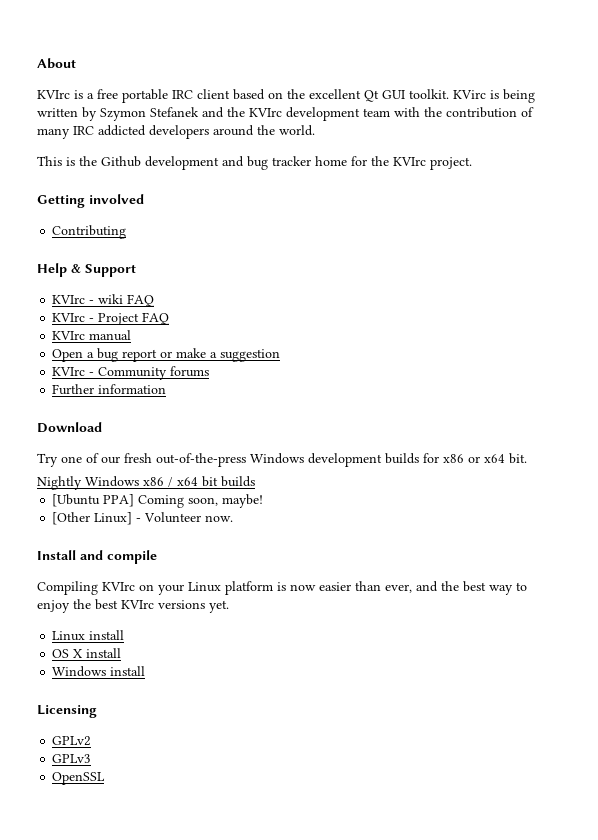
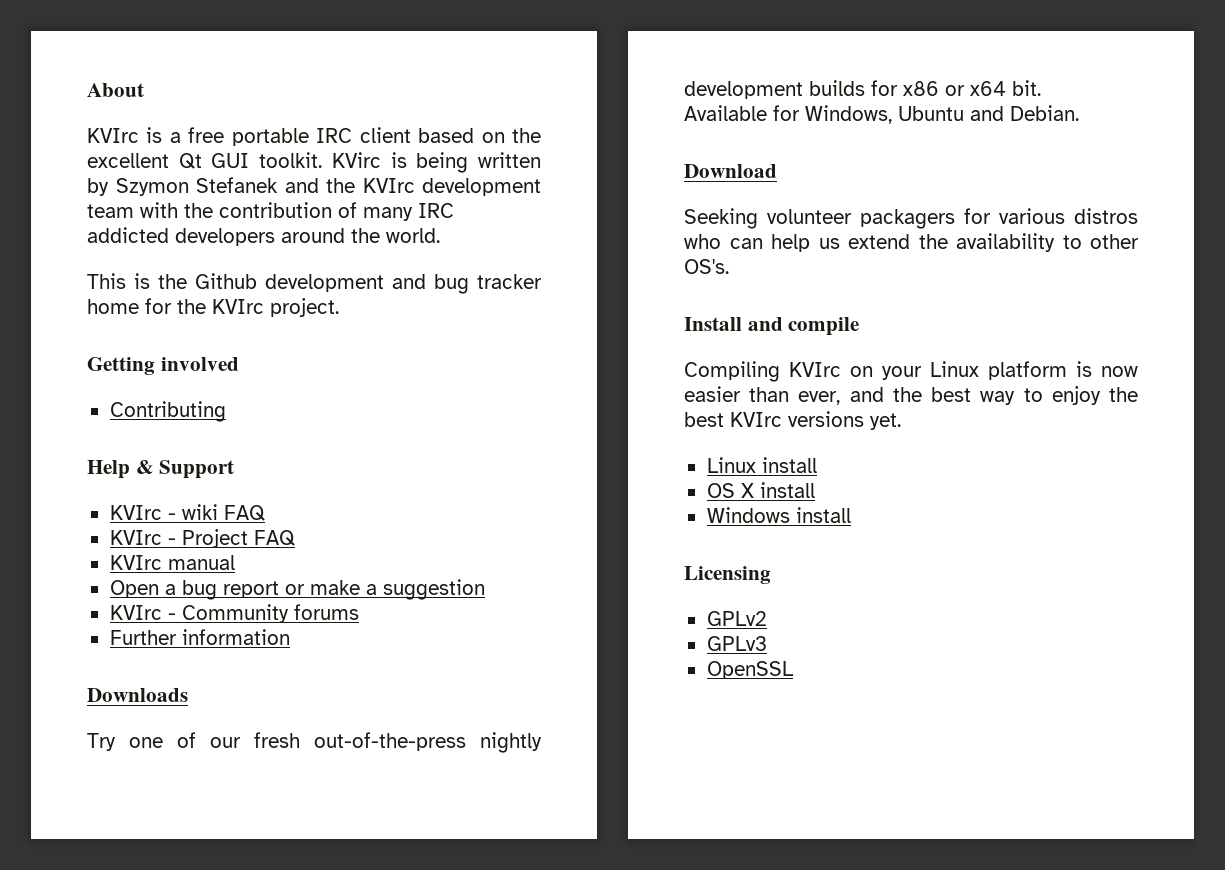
[37,422,102,433] Download -> [87,688,188,702] Downloads
[250,453,304,464] Windows -> [480,732,542,753] nightly
[37,476,255,490] [52,494,264,508] [52,512,234,525] Nightly Windows x86 / x64 bit builds // [Ubuntu PPA] Coming soon, maybe! // [Other Linux] - Volunteer now. -> [684,105,1079,124] [684,164,777,178] [684,208,1138,229] [684,233,1139,252] [684,259,729,274] Available for Windows, Ubuntu and Debian. // Download // Seeking volunteer packagers for various distros who can help us extend the availability to other OS's.

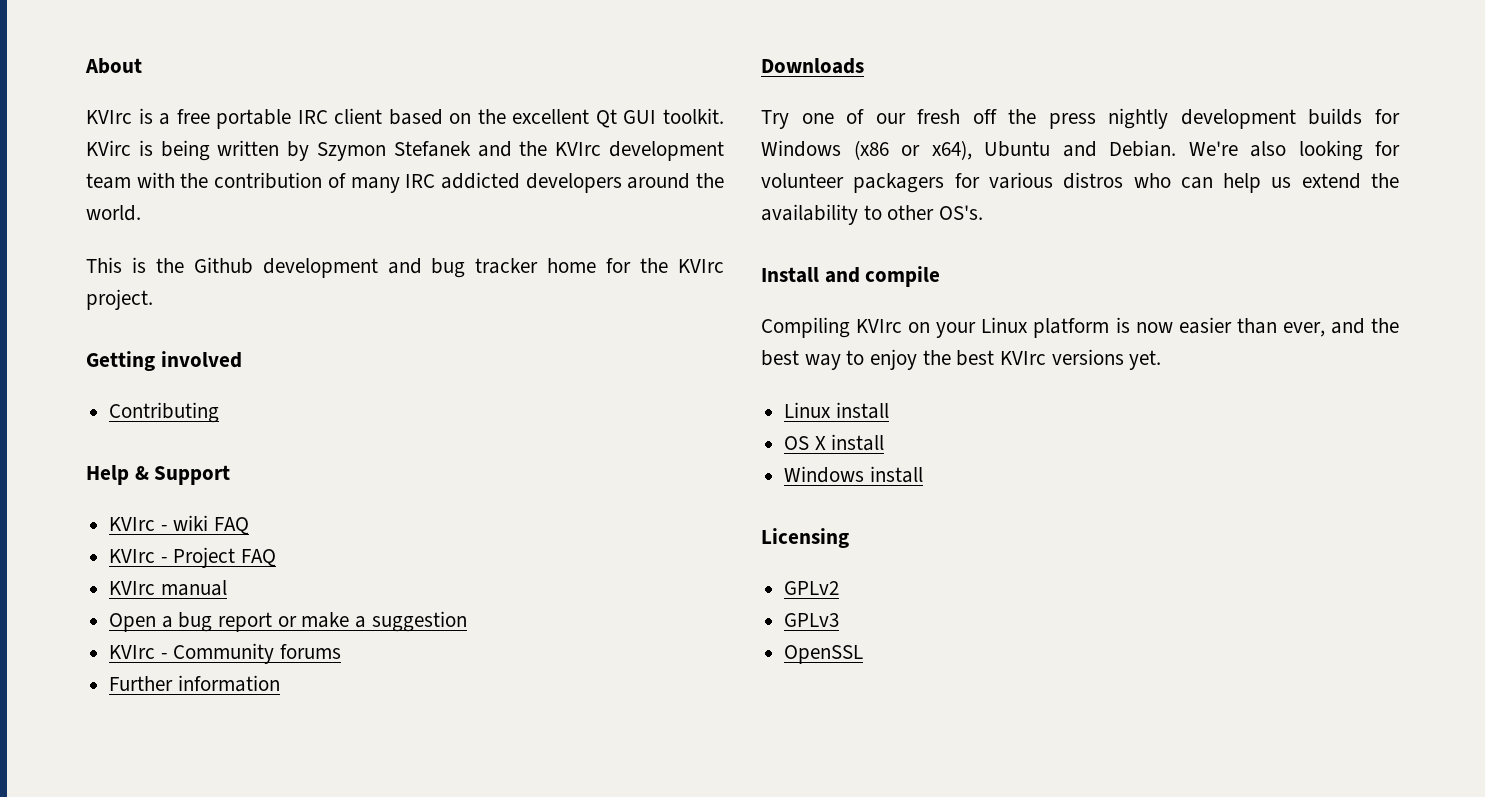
[314,732,466,751] out-of-the-press -> [972,109,1096,129] off the press
[903,80,1041,96] [684,105,892,124] x86 or x64 bit. // Available for Windows, -> [761,140,972,160] Windows (x86 or x64),
[684,164,777,178] [684,208,758,229] // Download // Seeking -> [1188,140,1400,161] We're also looking for

